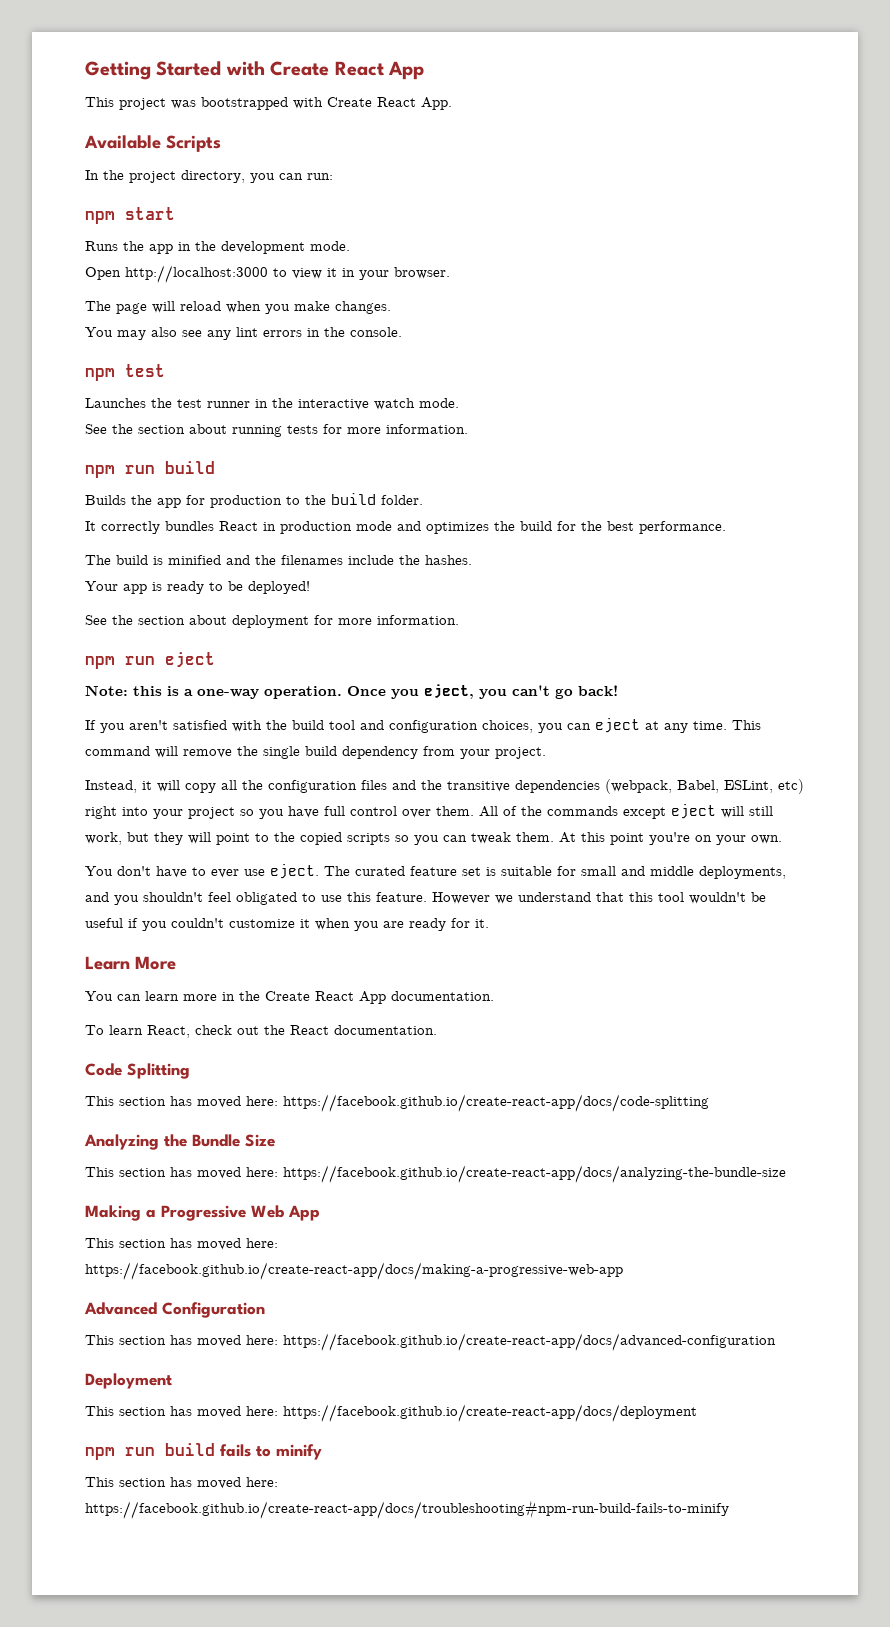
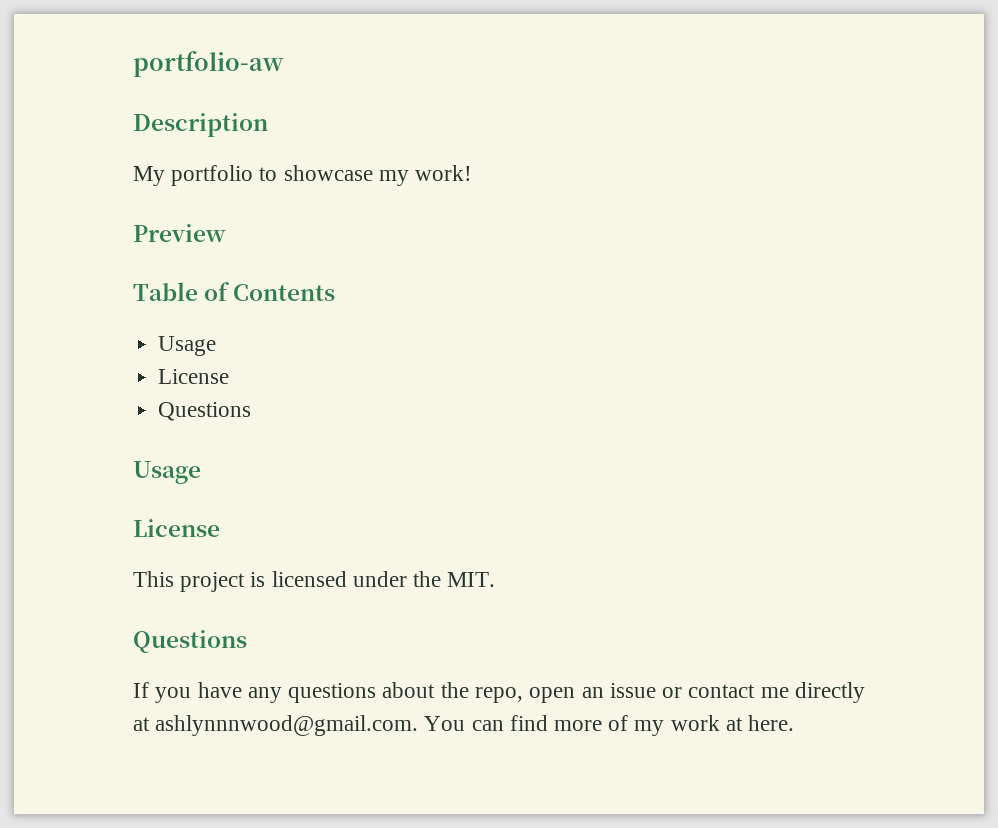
[85,61,424,80] [85,97,452,110] [84,135,221,152] [85,170,333,183] [85,207,175,224] [85,241,350,254] [85,265,450,283] [85,301,391,314] [85,327,402,340] [85,364,165,381] [85,398,459,410] [85,424,468,437] [85,461,215,478] [85,493,423,508] [85,521,726,534] [85,555,472,565] [85,581,310,594] [85,615,459,628] [85,652,215,669] [85,684,618,699] [85,718,761,733] [85,746,546,759] [85,779,804,794] [85,804,773,819] [85,832,782,845] [85,864,786,879] [85,892,766,905] [85,918,489,931] [85,956,176,970] [85,991,494,1004] [85,1025,437,1038] [85,1063,190,1079] [85,1094,709,1112] [84,1134,275,1150] [85,1165,786,1183] [85,1205,320,1221] [85,1238,278,1250] [85,1262,623,1280] [84,1302,265,1318] [85,1333,776,1351] [85,1373,172,1389] [85,1404,697,1422] [85,1443,322,1460] [85,1477,278,1489] [85,1500,729,1519] Getting Started with Create React App // This project was bootstrapped with Create React App. // Available Scripts // In the project directory, you can run: // npm start // Runs the app in the development mode. // Open http://localhost:3000 to view it in your browser. // The page will reload when you make changes. // You may also see any lint errors in the console. // npm test // Launches the test runner in the interactive watch mode. // See the section about running tests for more information. // npm run build // Builds the app for production to the build folder. // It correctly bundles React in production mode and optimizes the build for the best performance. // The build is minified and the filenames include the hashes. // Your app is ready to be deployed! // See the section about deployment for more information. // npm run eject // Note: this is a one-way operation. Once you eject, you can't go back! // If you aren't satisfied with the build tool and configuration choices, you can eject at any time. This command will remove the single build dependency from your project. // Instead, it will copy all the configuration files and the transitive dependencies (webpack, Babel, ESLint, etc) right into your project so you have full control over them. All of the commands except eject will still work, but they will point to the copied scripts so you can tweak them. At this point you're on your own. // You don't have to ever use eject. The curated feature set is suitable for small and middle deployments, and you shouldn't feel obligated to use this feature. However we understand that this tool wouldn't be useful if you couldn't customize it when you are ready for it. // Learn More // You can learn more in the Create React App documentation. // To learn React, check out the React documentation. // Code Splitting // This section has moved here: https://facebook.github.io/create-react-app/docs/code-splitting // Analyzing the Bundle Size // This section has moved here: https://facebook.github.io/create-react-app/docs/analyzing-the-bundle-size // Making a Progressive Web App // This section has moved here: https://facebook.github.io/create-react-app/docs/making-a-progressive-web-app // Advanced Configuration // This section has moved here: https://facebook.github.io/create-react-app/docs/advanced-configuration // Deployment // This section has moved here: https://facebook.github.io/create-react-app/docs/deployment // npm run build fails to minify // This section has moved here: https://facebook.github.io/create-react-app/docs/troubleshooting#npm-run-build-fails-to-minify -> [133,51,284,77] [133,113,268,137] [133,165,473,186] [133,224,226,242] [133,282,336,301] [158,336,217,356] [158,369,230,384] [158,402,252,421] [133,461,201,484] [133,519,220,537] [133,571,496,592] [133,630,247,653] [133,682,866,703] [133,715,795,736] portfolio-aw // Description // My portfolio to showcase my work! // Preview // Table of Contents // Usage // License // Questions // Usage // License // This project is licensed under the MIT. // Questions // If you have any questions about the repo, open an issue or contact me directly at ashlynnnwood@gmail.com. You can find more of my work at here.

